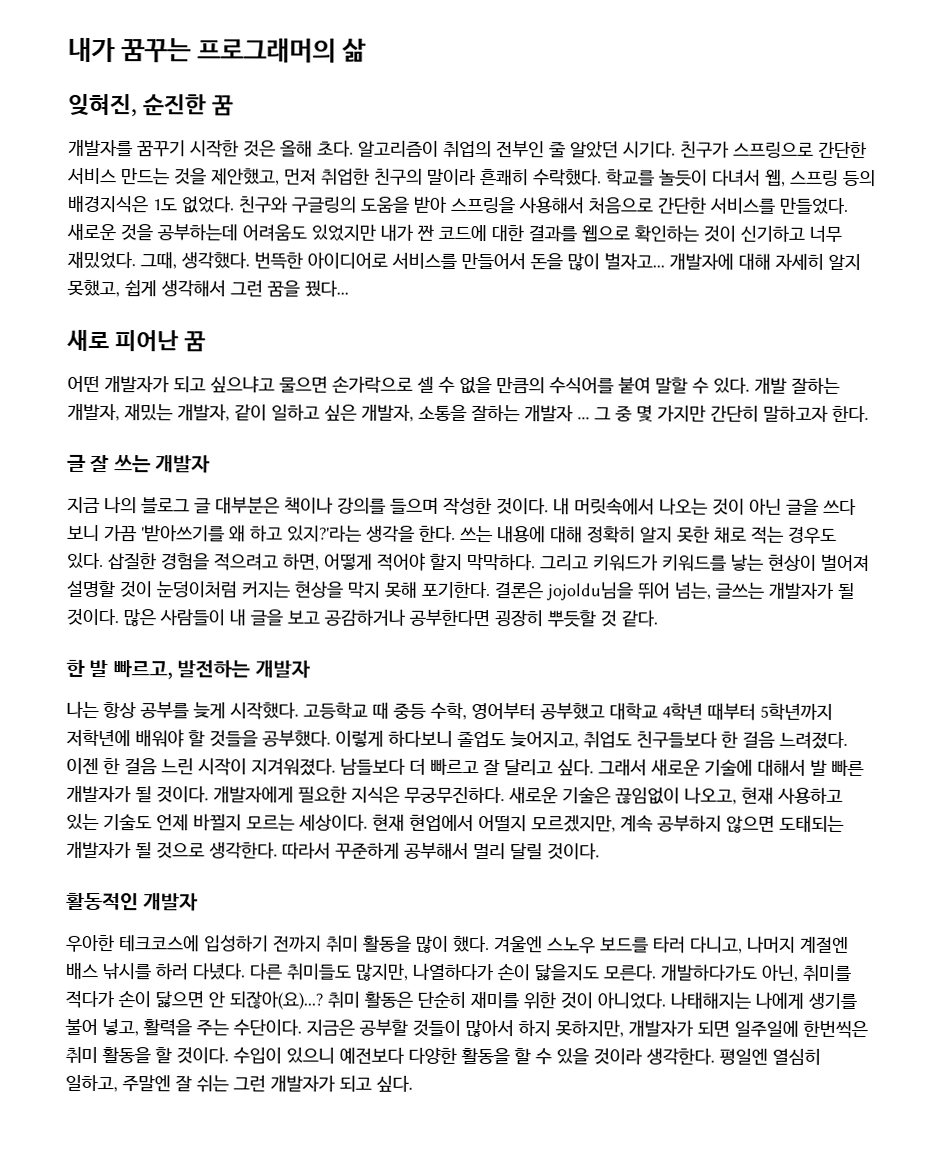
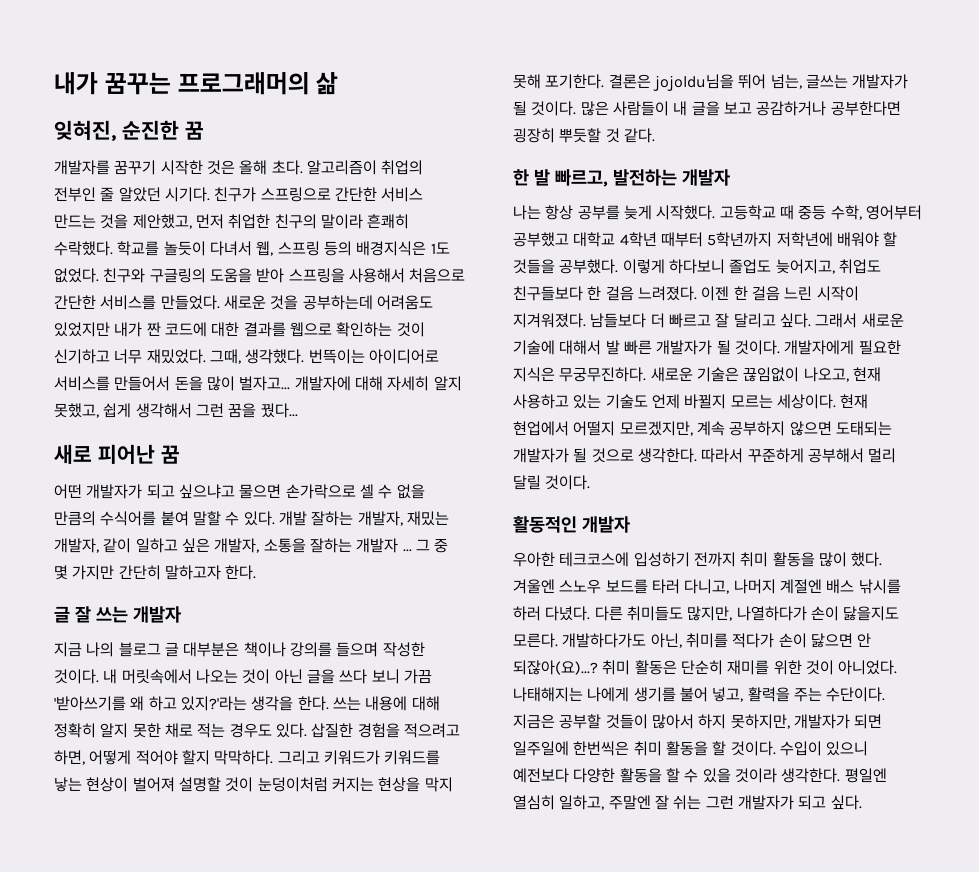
[254,252,303,270] 번뜩한 -> [308,349,365,364] 번뜩이는

